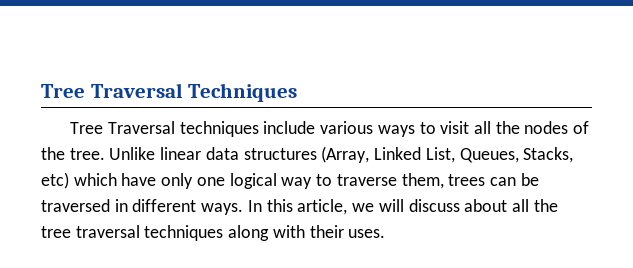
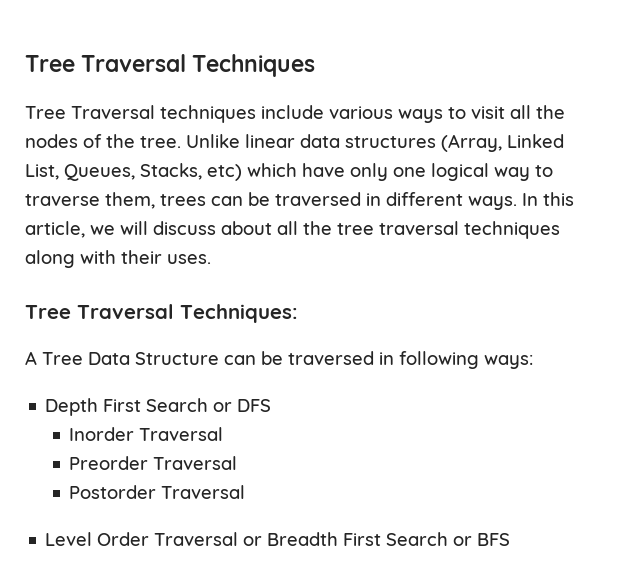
(386, 233) none -> [25,304,298,323] [25,351,533,369] [45,398,272,416] [69,427,224,441] [69,456,238,470] [69,485,246,499] [45,532,511,546] // Tree Traversal Techniques: // A Tree Data Structure can be traversed in following ways: // Depth First Search or DFS // Inorder Traversal // Preorder Traversal // Postorder Traversal // Level Order Traversal or Breadth First Search or BFS

